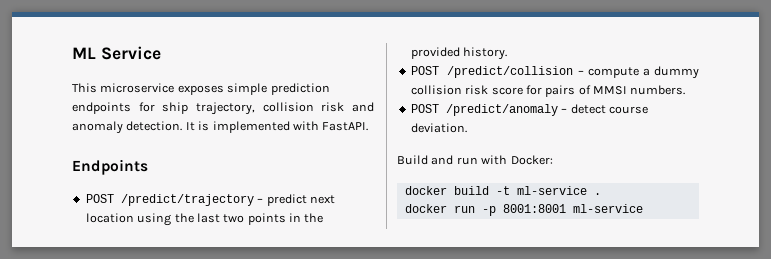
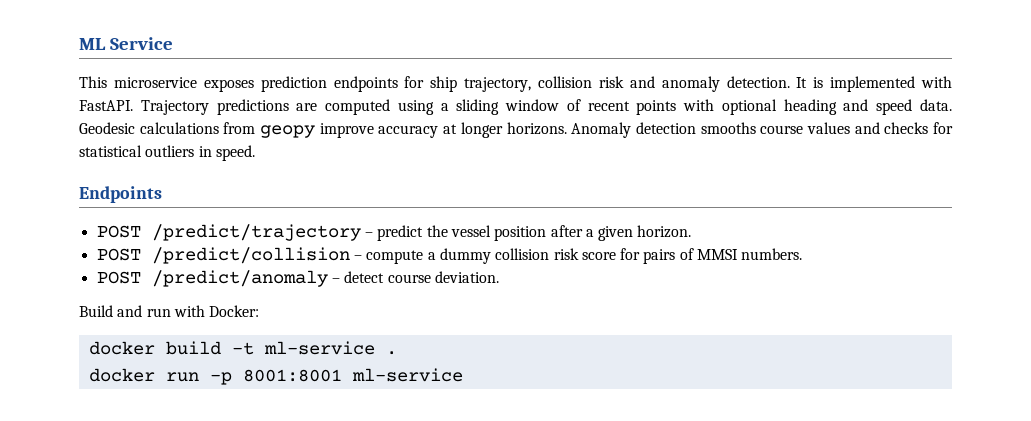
[227,83,268,95] simple -> (254, 85) none
(369, 126) none -> [140,99,952,115] [79,122,953,138] [79,145,255,161] Trajectory predictions are computed using a sliding window of recent points with optional heading and speed data. Geodesic calculations from geopy improve accuracy at longer horizons. Anomaly detection smooths course values and checks for statistical outliers in speed.
[309,195,335,204] [85,213,324,226] [410,47,508,60] next location using the last two points in the provided history. -> [426,225,692,241] the vessel position after a given horizon.

